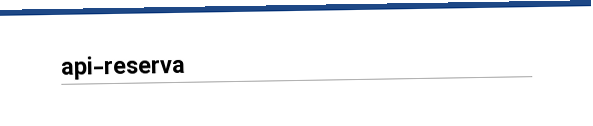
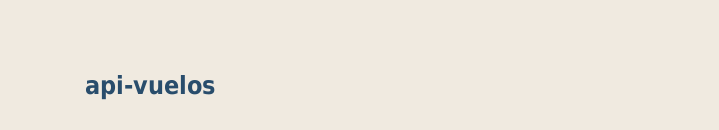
[60,54,186,80] api-reserva -> [85,75,215,100] api-vuelos

